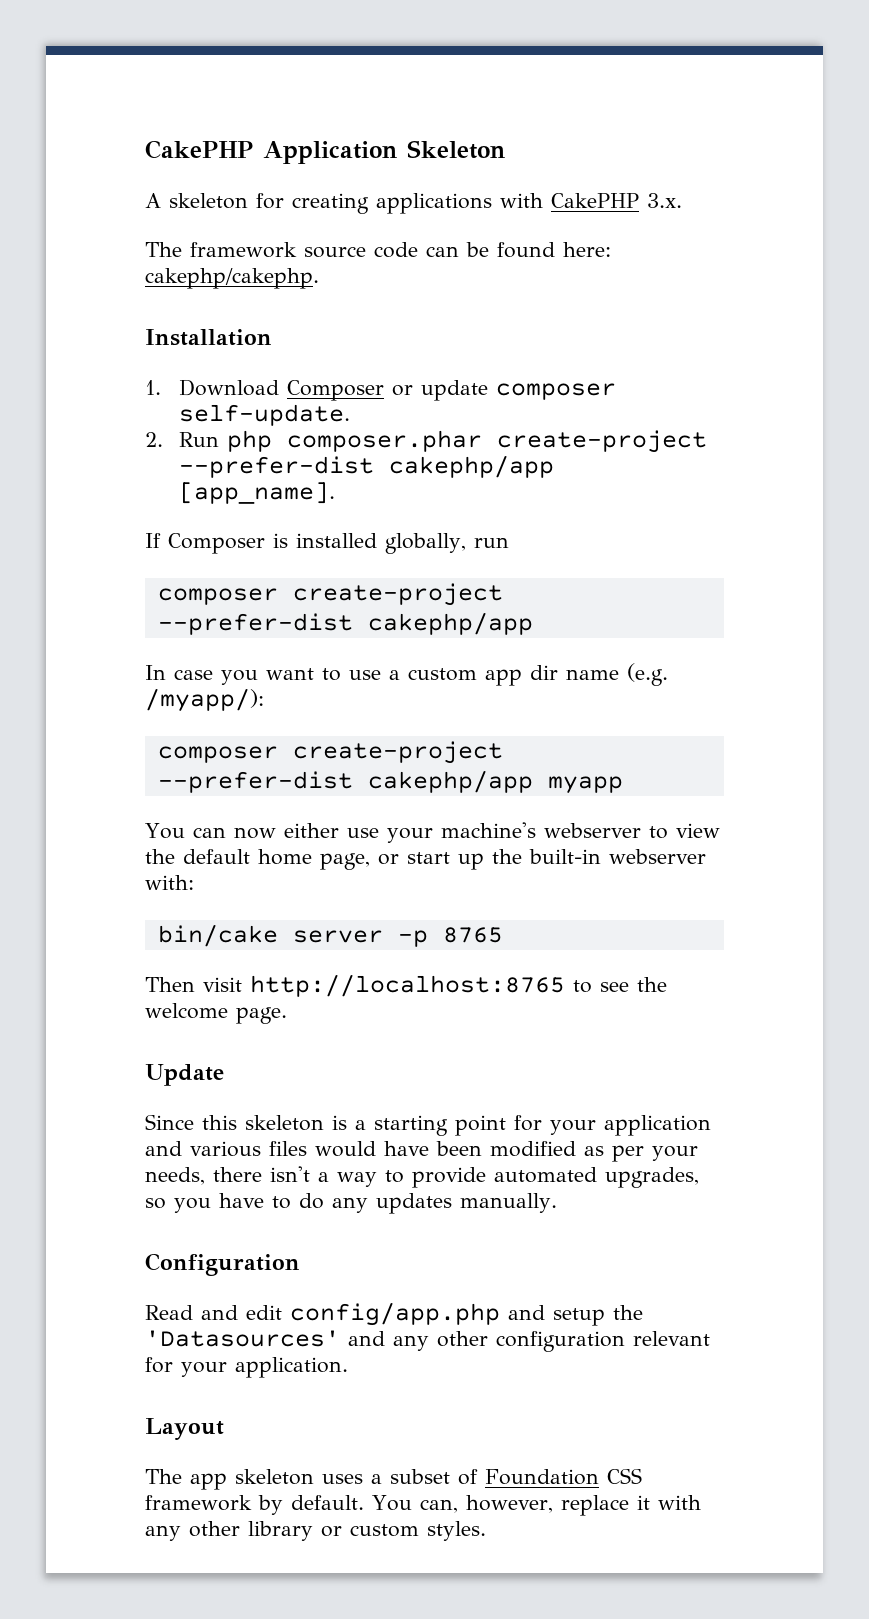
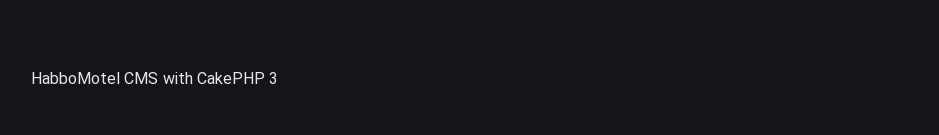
[145,140,505,164] [145,193,682,214] [145,242,611,258] [145,268,319,289] [145,329,272,346] [145,379,617,401] [179,404,351,426] [145,430,708,453] [179,455,555,478] [179,482,336,504] [145,533,509,554] [157,583,503,606] [157,612,533,635] [145,663,668,686] [145,688,264,712] [157,741,503,764] [157,770,623,794] [145,822,720,843] [145,849,706,870] [145,875,194,890] [157,924,503,947] [145,974,667,997] [145,1003,287,1024] [145,1064,224,1086] [145,1114,711,1136] [145,1141,698,1162] [145,1166,699,1188] [145,1193,557,1214] [145,1253,300,1276] [145,1302,643,1326] [145,1330,710,1352] [145,1357,348,1378] [145,1418,224,1440] [145,1468,642,1490] [145,1495,701,1516] [145,1521,486,1541] CakePHP Application Skeleton // A skeleton for creating applications with CakePHP 3.x. // The framework source code can be found here: cakephp/cakephp. // Installation // 1. Download Composer or update composer self-update. // 2. Run php composer.phar create-project --prefer-dist cakephp/app [app_name]. // If Composer is installed globally, run // composer create-project --prefer-dist cakephp/app // In case you want to use a custom app dir name (e.g. /myapp/): // composer create-project --prefer-dist cakephp/app myapp // You can now either use your machine's webserver to view the default home page, or start up the built-in webserver with: // bin/cake server -p 8765 // Then visit http://localhost:8765 to see the welcome page. // Update // Since this skeleton is a starting point for your application and various files would have been modified as per your needs, there isn't a way to provide automated upgrades, so you have to do any updates manually. // Configuration // Read and edit config/app.php and setup the 'Datasources' and any other configuration relevant for your application. // Layout // The app skeleton uses a subset of Foundation CSS framework by default. You can, however, replace it with any other library or custom styles. -> [31,72,279,84] HabboMotel CMS with CakePHP 3

